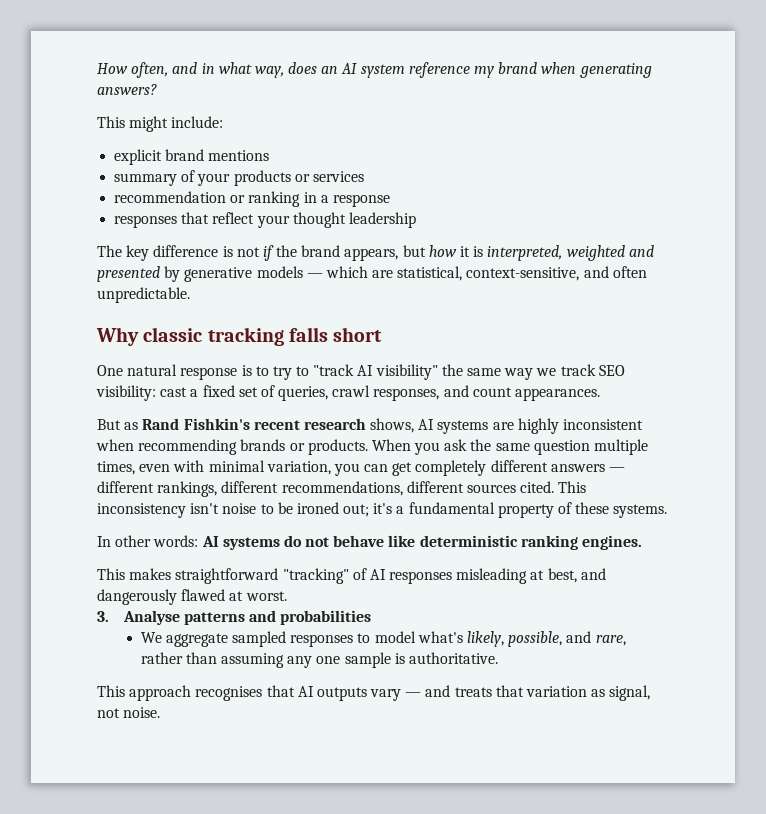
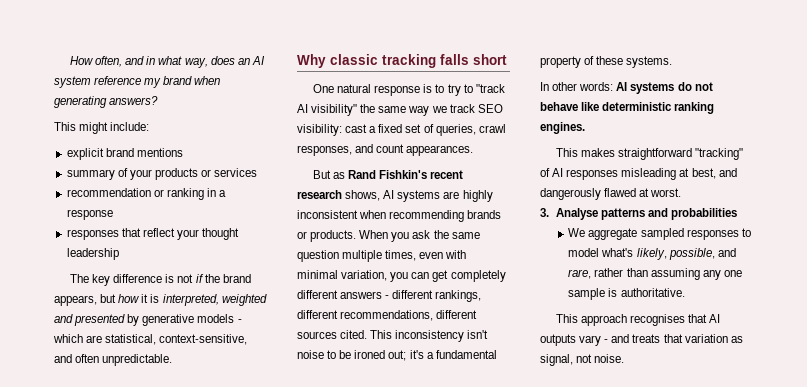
[306,273,323,278] — -> [237,319,242,323] -
[609,467,626,472] — -> [385,295,390,299] -
[405,692,422,697] — -> [604,339,609,343] -

